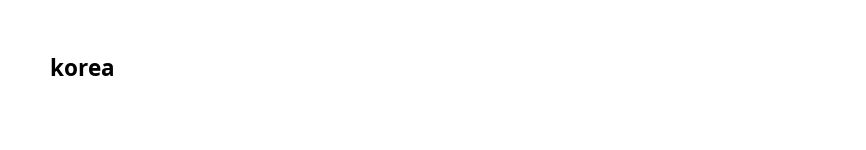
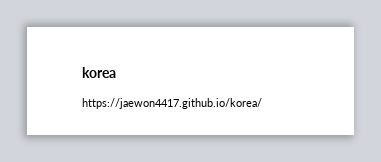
(115, 67) none -> [82,98,262,109] // https://jaewon4417.github.io/korea/

